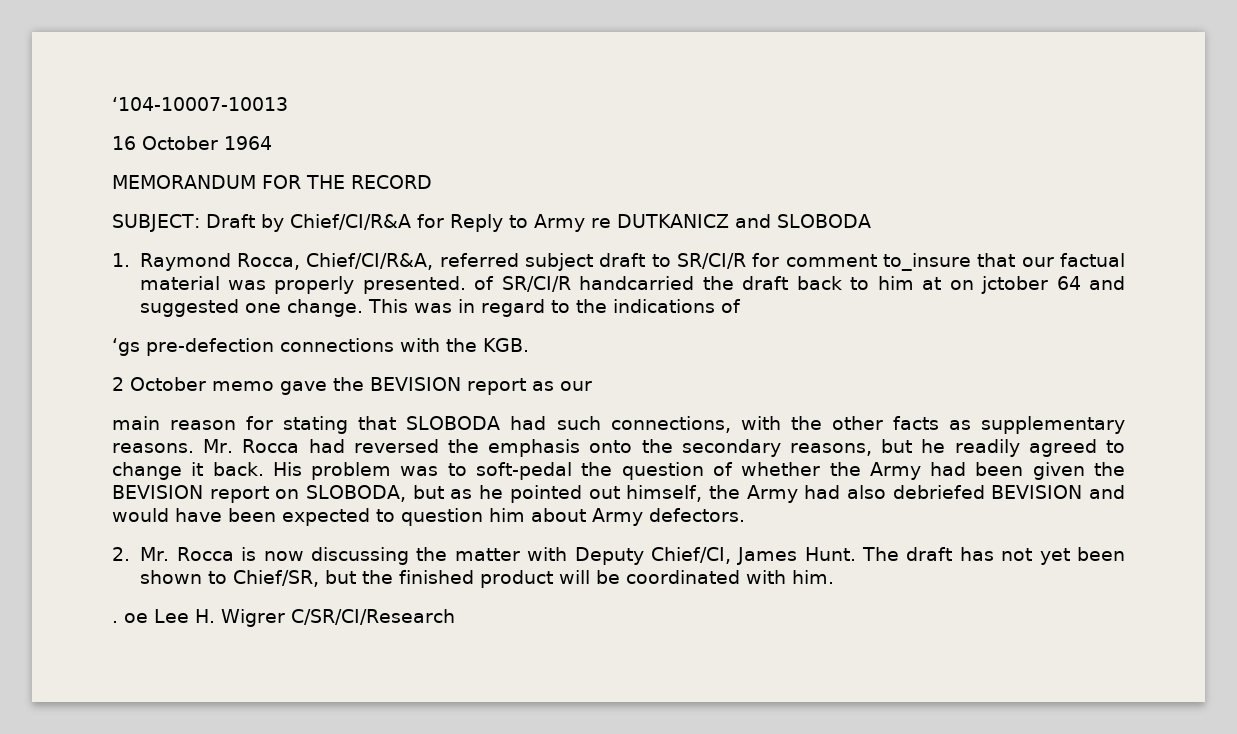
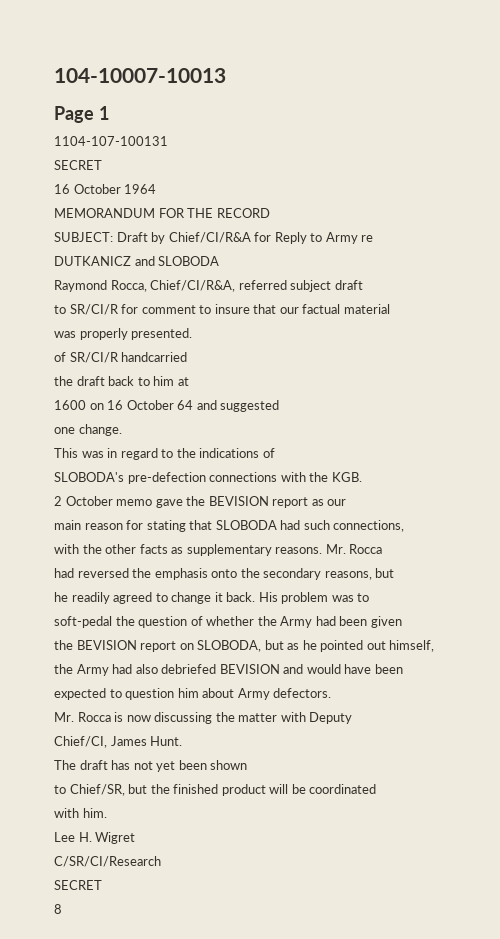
[112,97,288,111] ‘104-10007-10013 -> [54,68,226,83] [54,106,109,123] [54,136,168,146] [54,160,102,170] 104-10007-10013 // Page 1 // 1104-107-100131 // SECRET
(611, 223) none -> (374, 238) //
[112,253,130,267] 1. -> (220, 261) none
(646, 260) none -> (363, 285) //
[882,253,971,271] to_insure -> [199,304,250,314] to insure
(220, 283) none -> (390, 309) //
(466, 285) none -> (193, 334) //
(695, 283) none -> (188, 357) //
[949,276,1049,294] on jctober -> [54,400,174,410] // 1600 on 16 October
(239, 308) none -> (280, 406) //
(363, 308) none -> (122, 430) //
[112,338,140,356] ‘gs -> [54,472,124,482] SLOBODA's
(731, 424) none -> (405, 526) //
(300, 446) none -> (383, 549) //
(913, 446) none -> (395, 573) //
(467, 469) none -> (370, 597) //
(1085, 471) none -> (402, 622) //
(703, 493) none -> (435, 646) //
(276, 515) none -> (403, 669) //
[112,547,130,561] 2. -> (332, 693) none
(644, 556) none -> (353, 718) //
(856, 554) none -> (183, 741) //
(202, 577) none -> (248, 765) //
(740, 577) none -> (377, 789) //
[112,613,148,623] . oe -> (107, 813) none
[221,609,285,627] Wigrer -> [95,832,136,844] Wigret //
(455, 617) none -> [54,880,102,890] [54,904,62,914] // SECRET // 8

